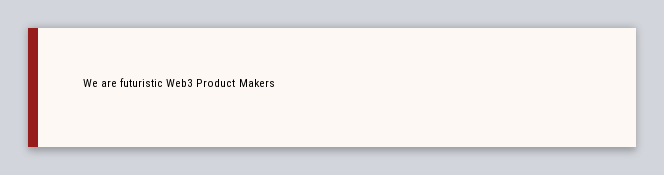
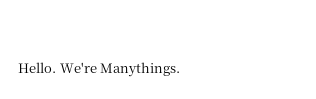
[83,78,275,87] We are futuristic Web3 Product Makers -> [18,62,181,77] Hello. We're Manythings.

